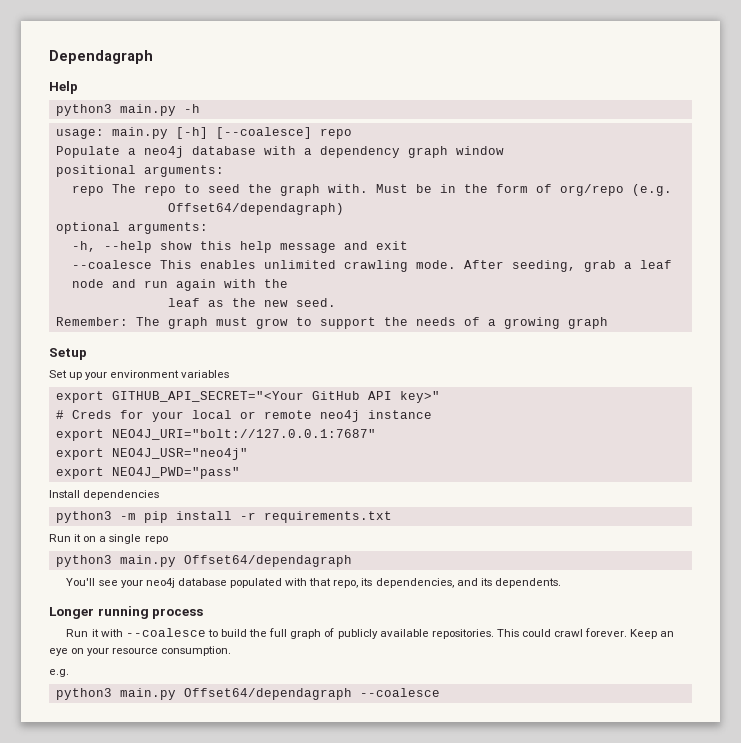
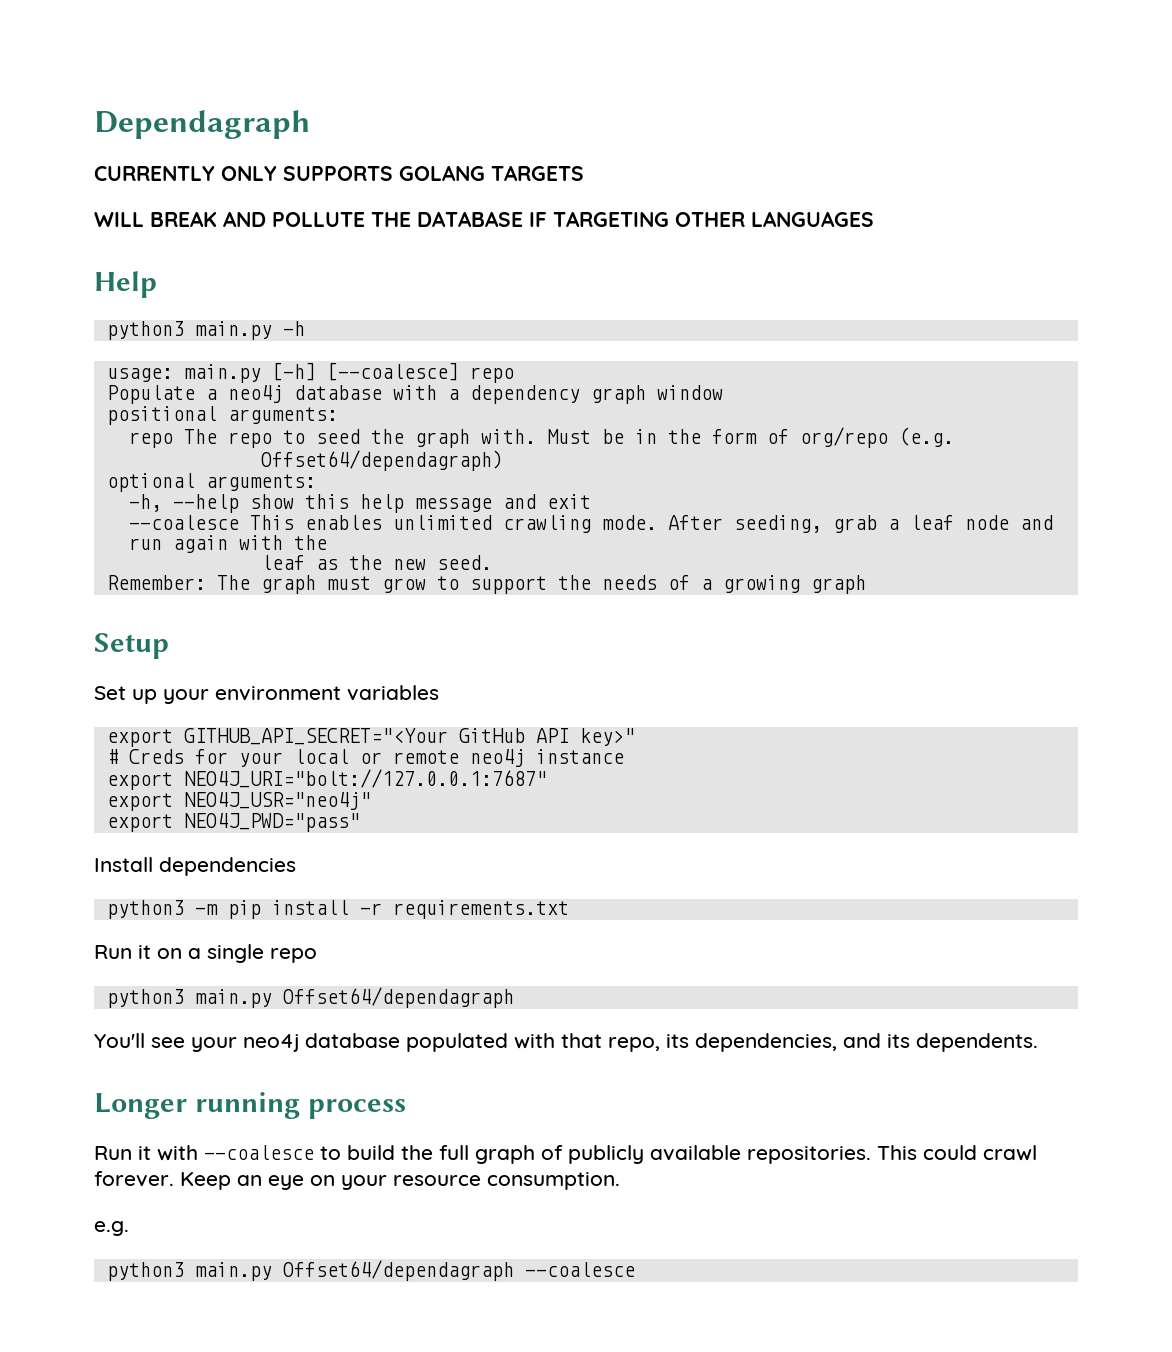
(153, 57) none -> [94,165,584,181] [94,211,874,227] // CURRENTLY ONLY SUPPORTS GOLANG TARGETS // WILL BREAK AND POLLUTE THE DATABASE IF TARGETING OTHER LANGUAGES

